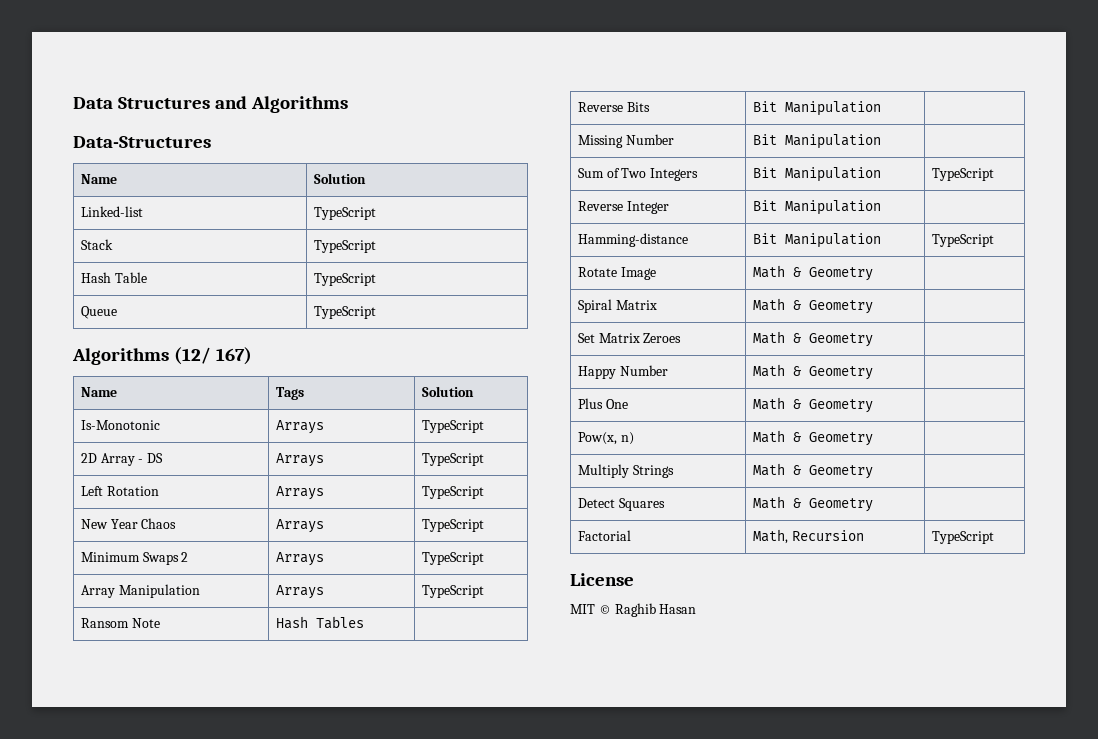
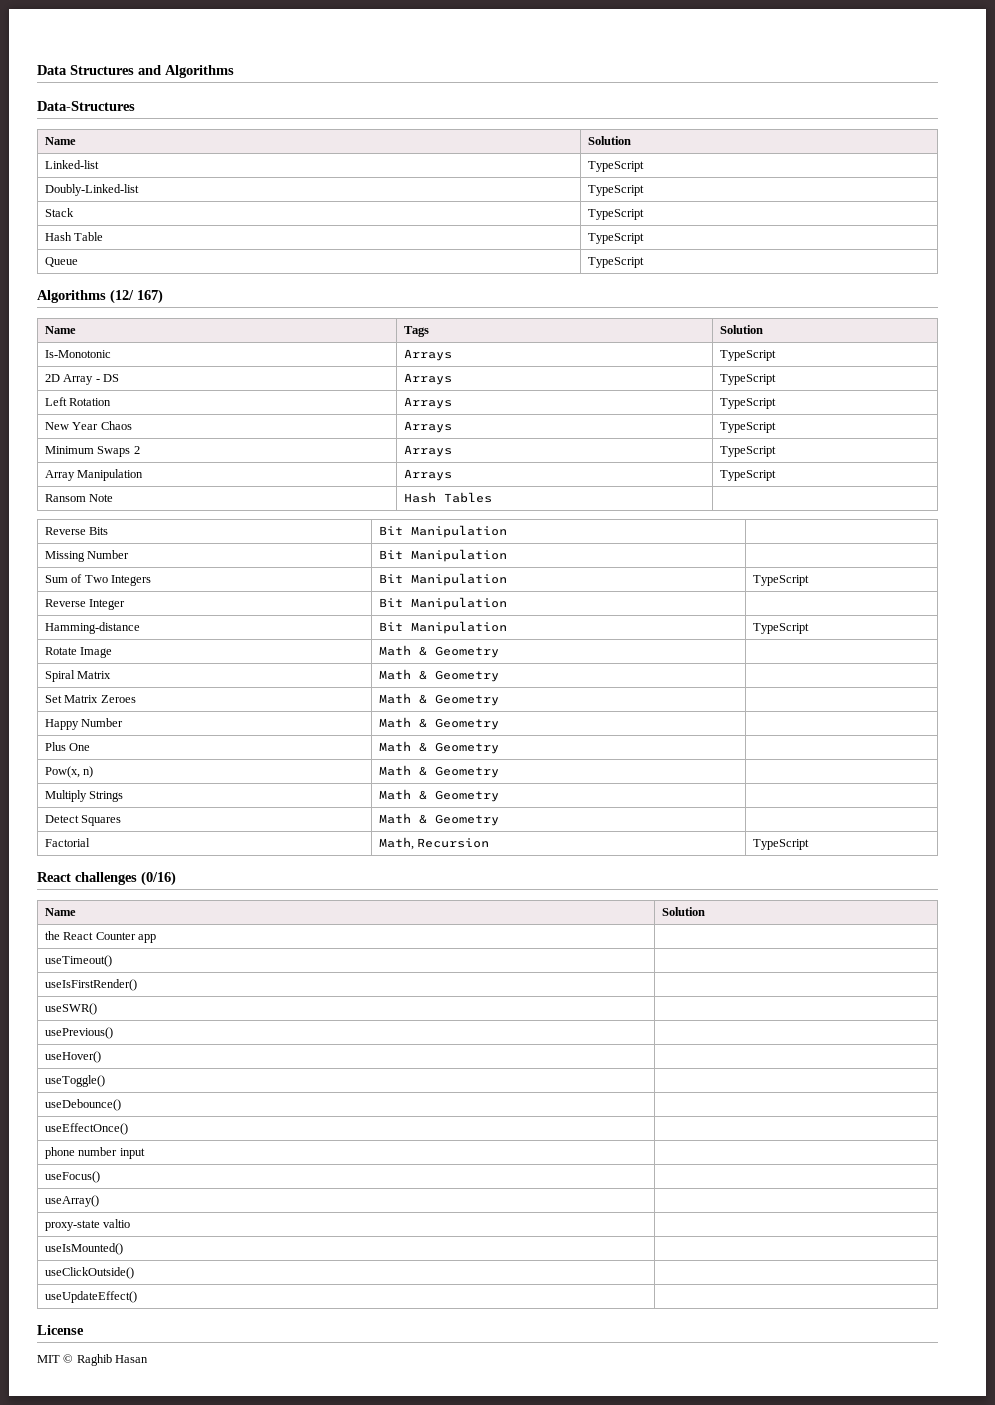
(376, 213) none -> [45,184,140,196] [588,185,645,196] // Doubly-Linked-list | TypeScript
(994, 537) none -> [37,871,176,886] [45,908,77,916] [662,907,706,916] [45,931,157,943] [45,955,113,967] [45,979,138,991] [45,1003,98,1015] [45,1027,114,1039] [45,1051,102,1063] [45,1075,106,1087] [45,1099,122,1111] [45,1123,129,1135] [45,1147,145,1159] [45,1171,101,1183] [45,1195,100,1207] [45,1219,131,1231] [45,1243,124,1255] [45,1267,135,1279] [45,1291,138,1303] // React challenges (0/16) // Name | Solution // the React Counter app | // useTimeout() | // useIsFirstRender() | // useSWR() | // usePrevious() | // useHover() | // useToggle() | // useDebounce() | // useEffectOnce() | // phone number input | // useFocus() | // useArray() | // proxy-state valtio | // useIsMounted() | // useClickOutside() | // useUpdateEffect() |

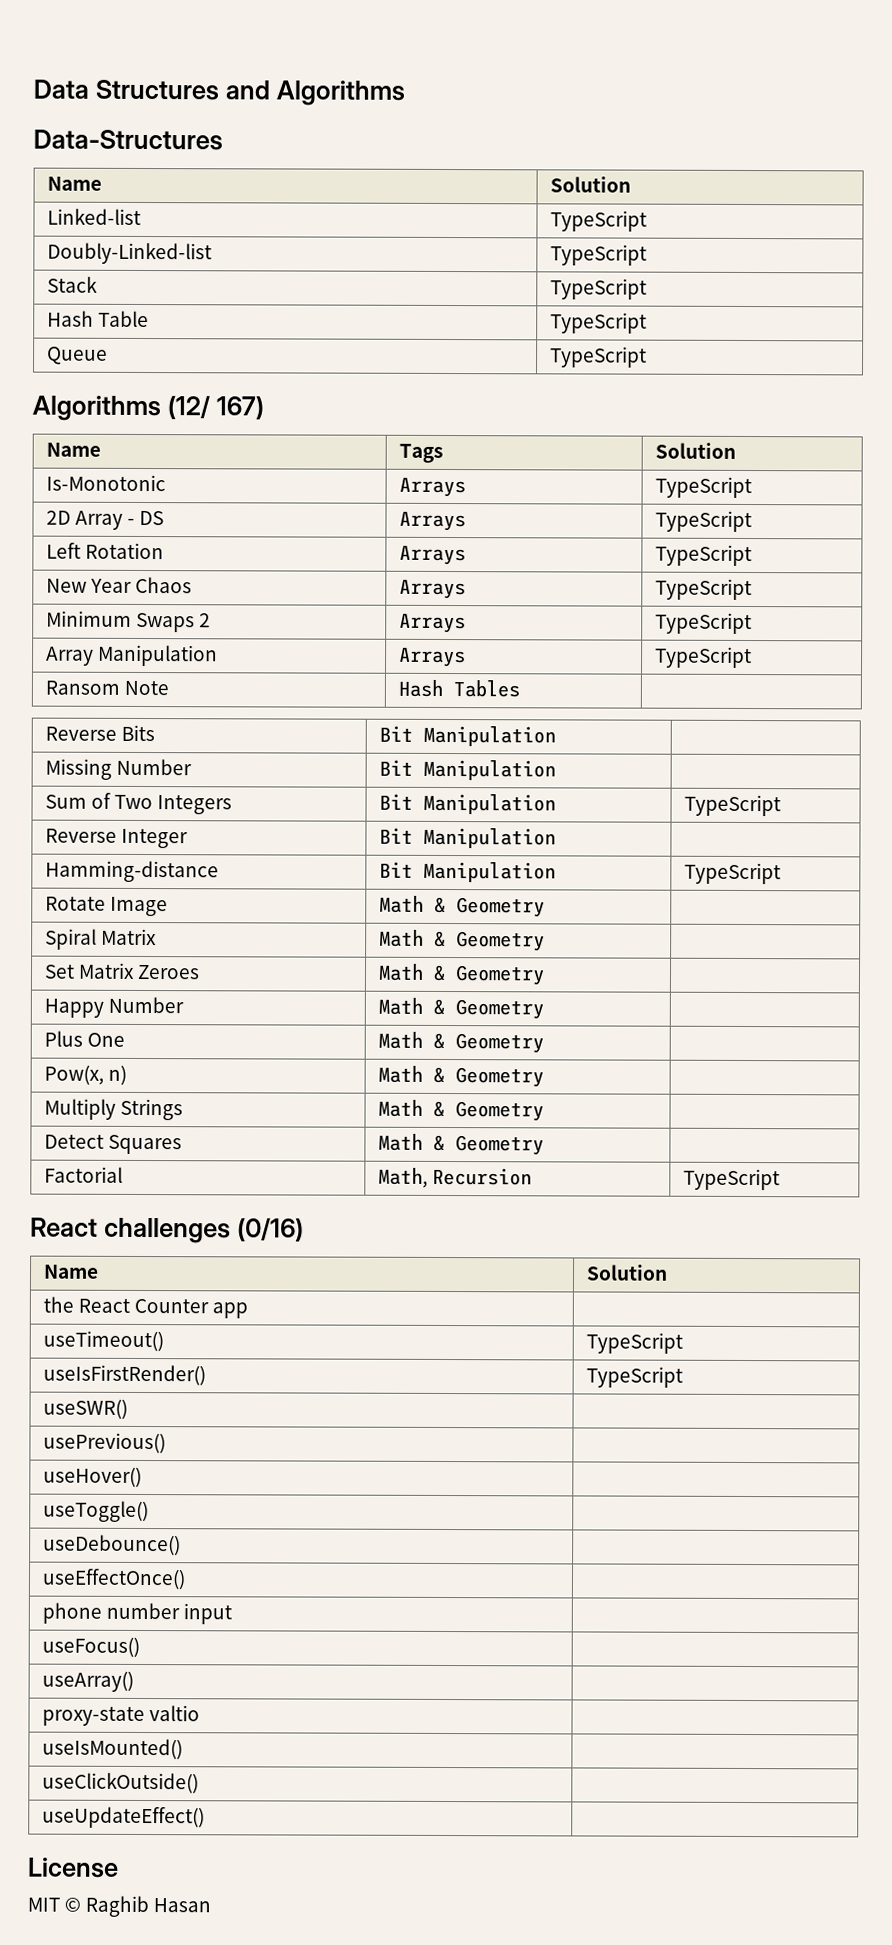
(113, 961) none -> [585,1332,683,1354] TypeScript
(138, 985) none -> [585,1366,683,1388] TypeScript

